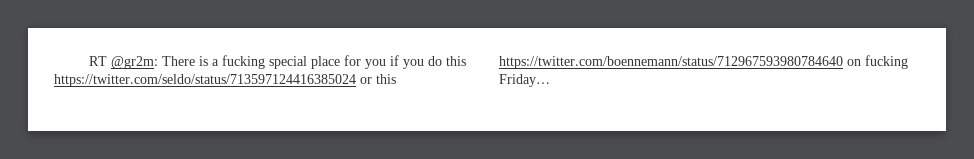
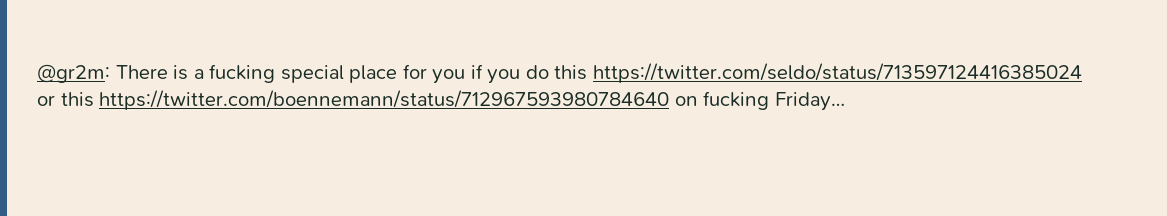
[89,56,108,66] RT -> (37, 73) none

